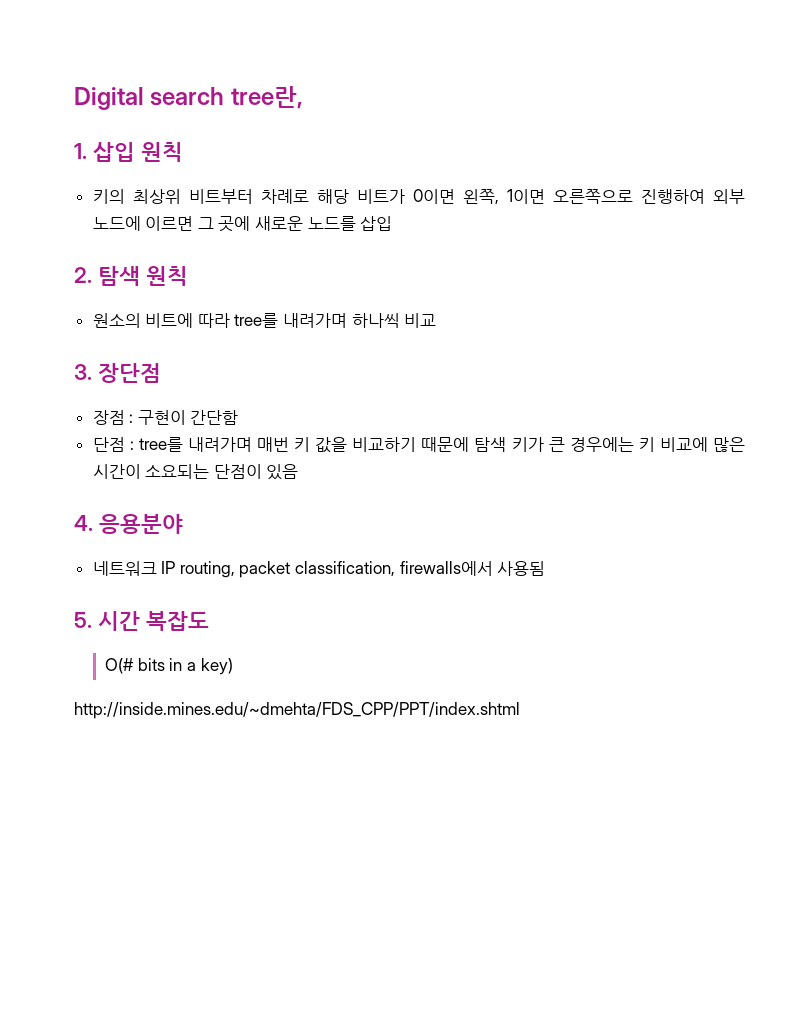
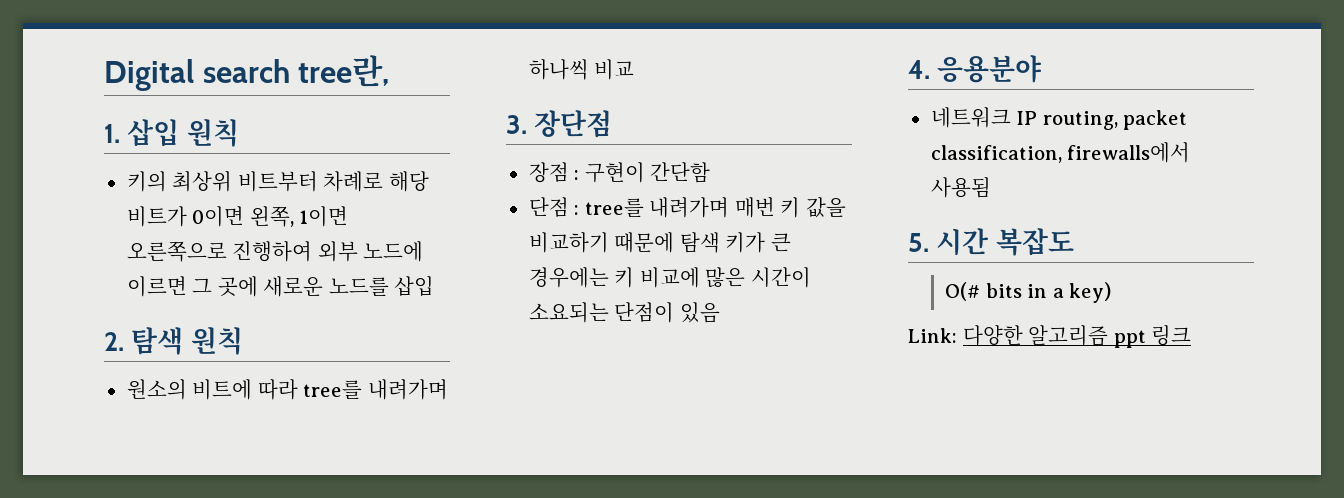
[74,702,520,719] http://inside.mines.edu/~dmehta/FDS_CPP/PPT/index.shtml -> [908,325,1192,348] Link: 다양한 알고리즘 ppt 링크

